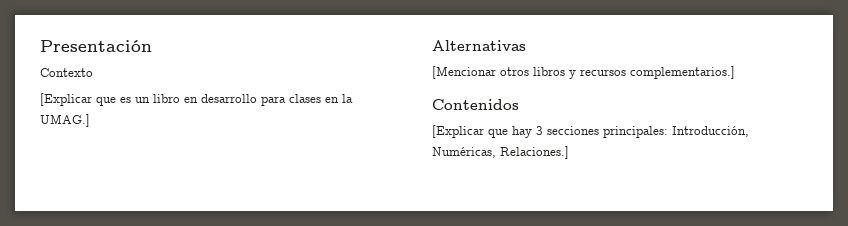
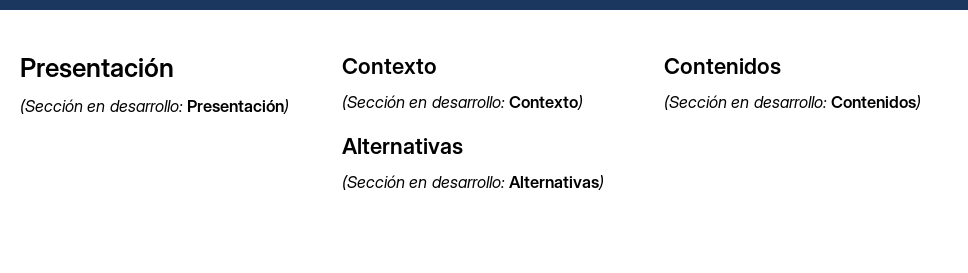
[40,68,93,77] [40,93,353,106] [40,114,90,127] [432,40,526,51] [432,66,735,79] [432,99,519,110] [432,125,749,138] [432,146,569,159] Contexto // [Explicar que es un libro en desarrollo para clases en la UMAG.] // Alternativas // [Mencionar otros libros y recursos complementarios.] // Contenidos // [Explicar que hay 3 secciones principales: Introducción, Numéricas, Relaciones.] -> [20,99,290,114] [342,58,437,74] [342,95,584,110] [342,138,463,155] [342,175,605,190] [664,58,781,75] [664,95,922,110] (Sección en desarrollo: Presentación) // Contexto // (Sección en desarrollo: Contexto) // Alternativas // (Sección en desarrollo: Alternativas) // Contenidos // (Sección en desarrollo: Contenidos)

